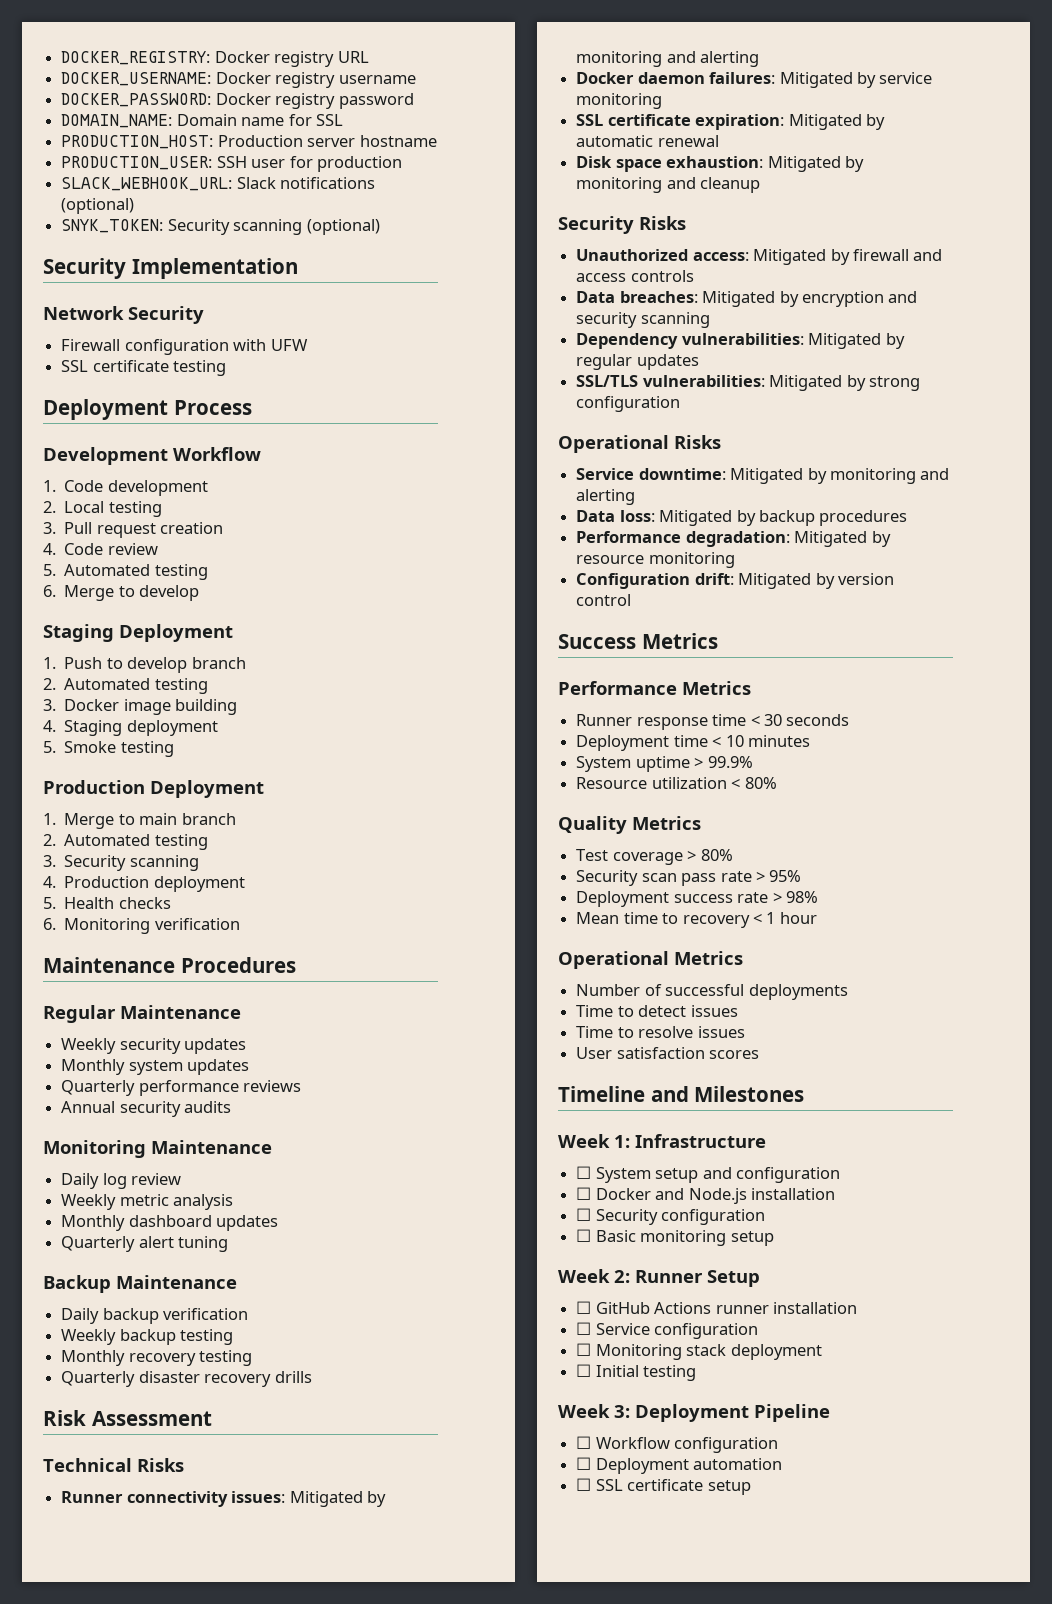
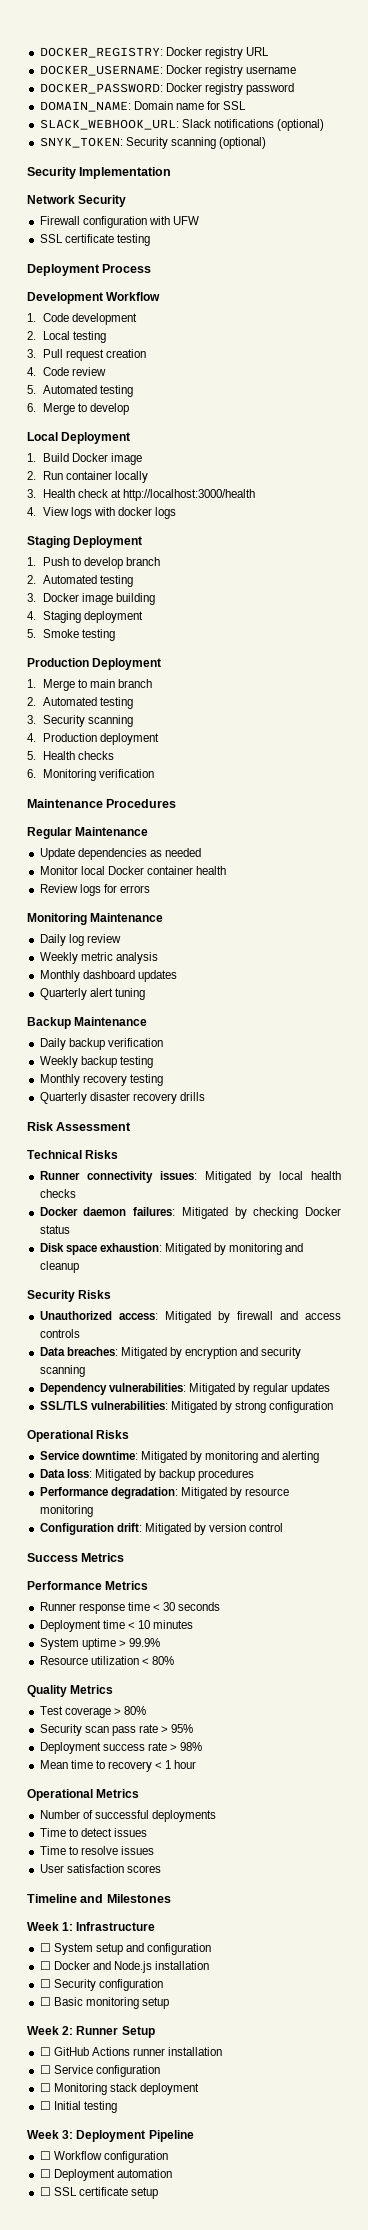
[61,135,437,149] [61,156,402,172] // PRODUCTION_HOST: Production server hostname // PRODUCTION_USER: SSH user for production -> (247, 105) none
(200, 593) none -> [27,432,131,444] [27,453,143,465] [27,471,149,483] [27,489,256,501] [27,507,177,519] // Local Deployment // 1. Build Docker image // 2. Run container locally // 3. Health check at http://localhost:3000/health // 4. View logs with docker logs
[61,1038,247,1054] [61,1059,250,1075] [61,1080,302,1096] [61,1101,232,1117] Weekly security updates // Monthly system updates // Quarterly performance reviews // Annual security audits -> [39,848,201,860] [39,866,227,875] [39,884,150,896] Update dependencies as needed // Monitor local Docker container health // Review logs for errors
[576,51,760,67] monitoring and alerting -> [278,1171,342,1180] [39,1189,76,1198] local health checks
[879,72,933,84] [576,93,663,109] [576,114,885,130] [576,135,719,147] service monitoring // SSL certificate expiration: Mitigated by automatic renewal -> [253,1207,341,1219] [39,1225,70,1234] checking Docker status

